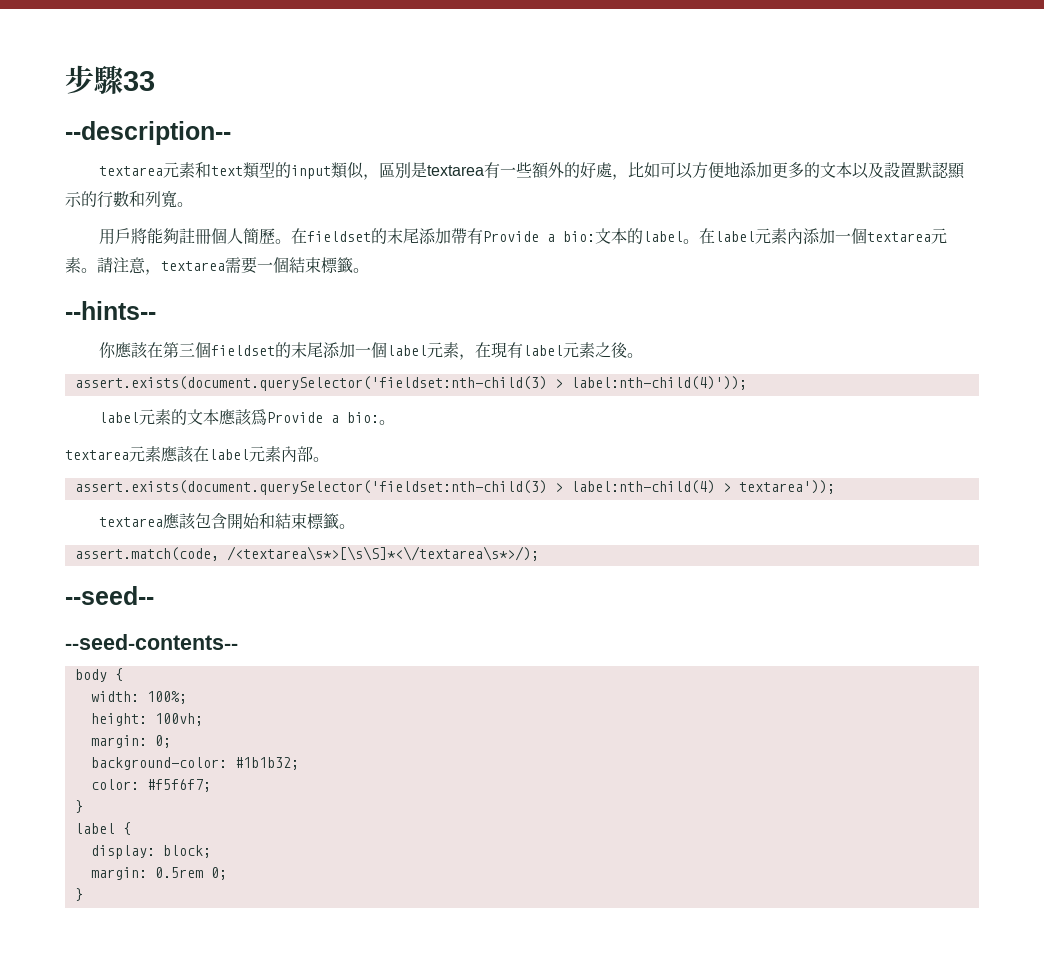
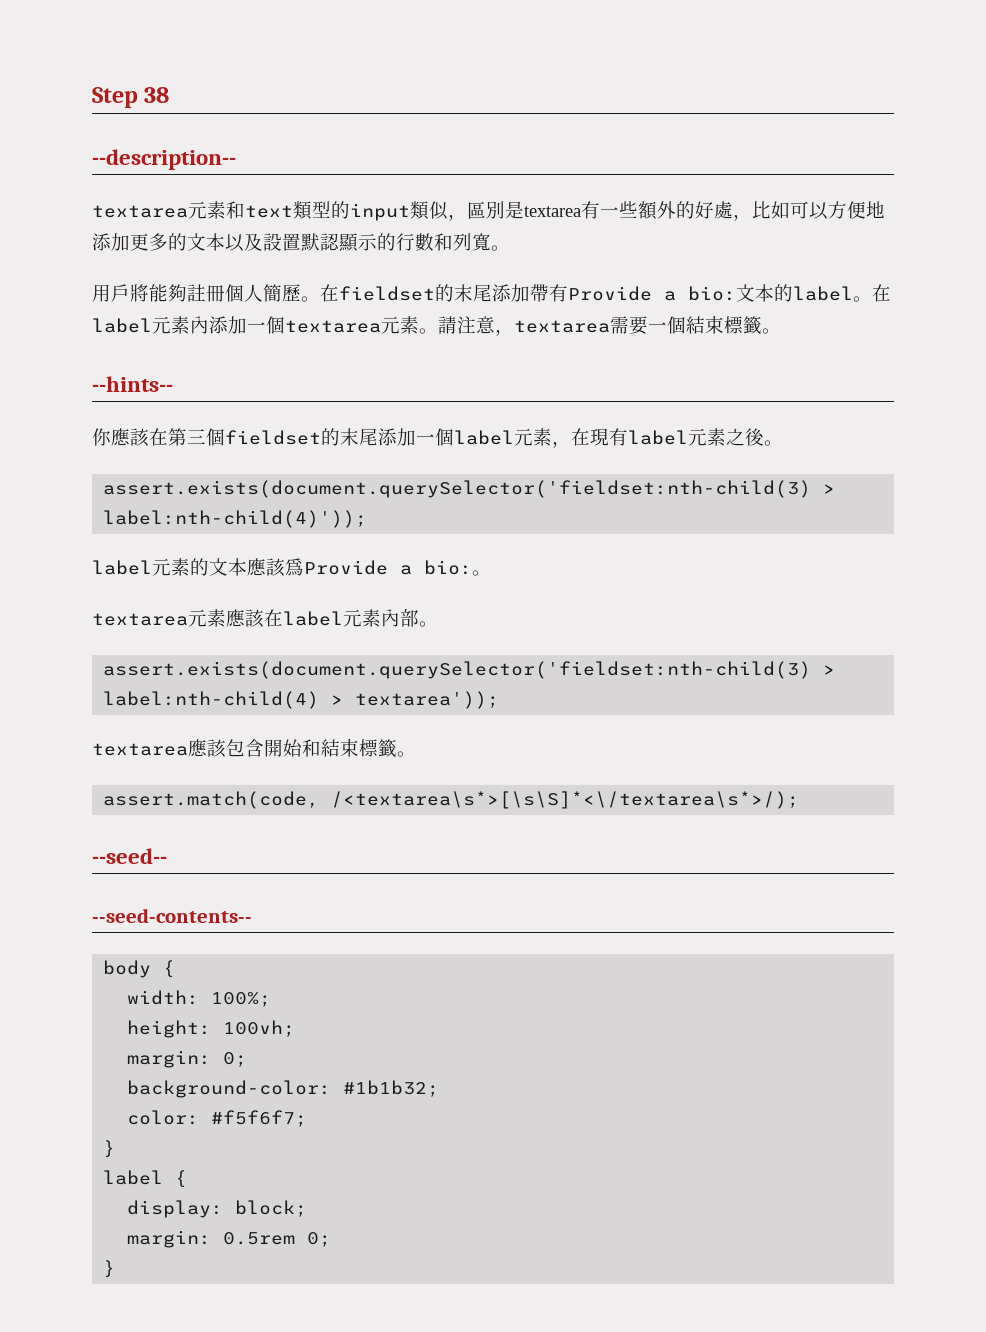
[65,65,155,94] 步驟33 -> [92,87,170,108] Step 38

